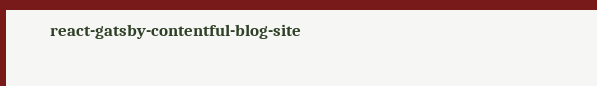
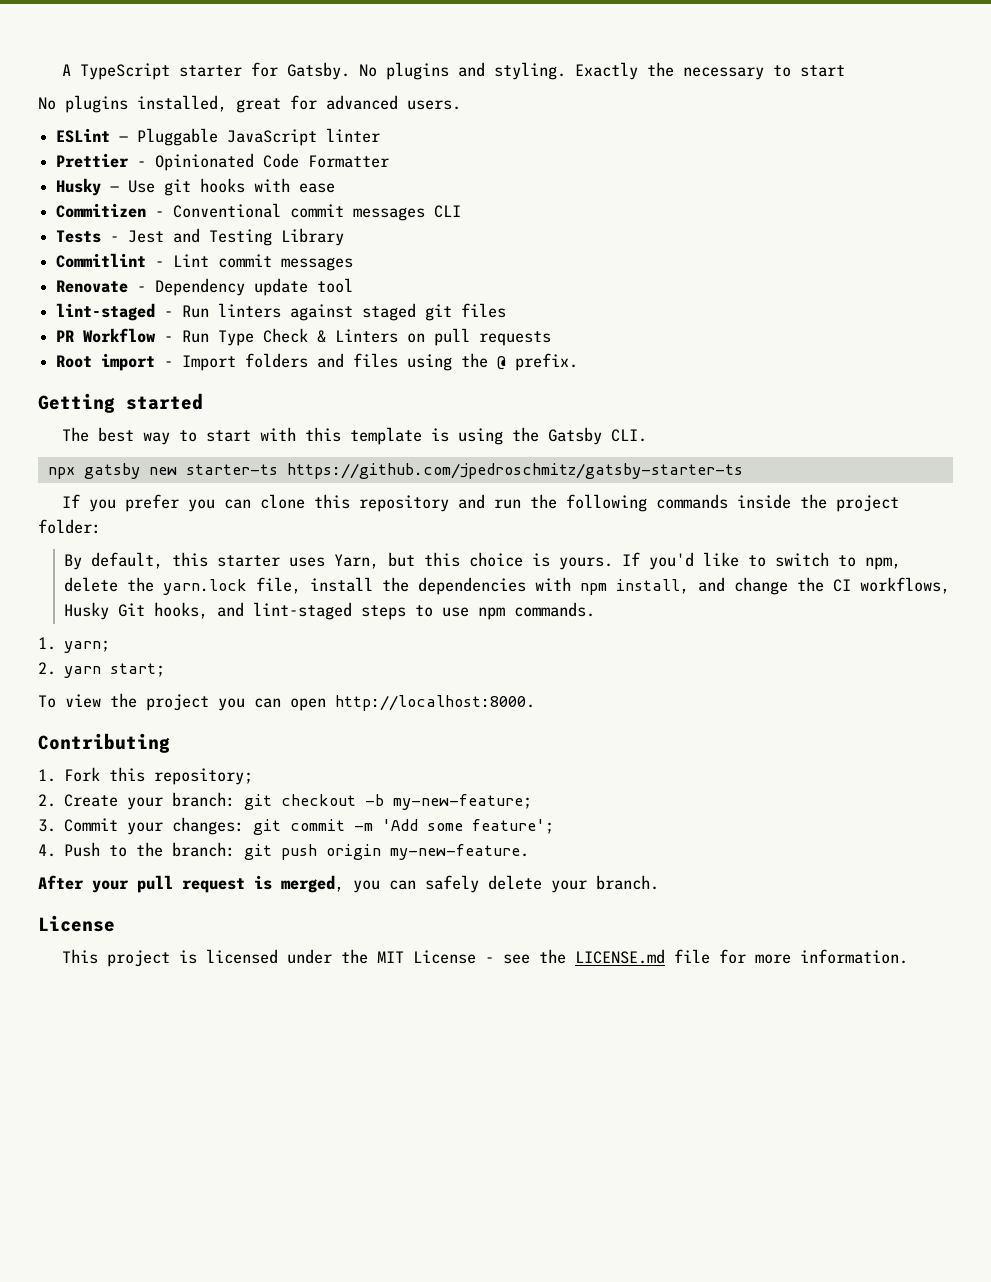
[50,24,301,39] react-gatsby-contentful-blog-site -> [61,62,845,80] [38,95,461,113] [56,128,381,146] [56,153,390,171] [56,178,336,196] [56,203,462,221] [56,228,345,246] [56,253,354,271] [56,278,354,296] [56,303,507,321] [56,328,552,346] [56,353,579,371] [38,393,203,413] [61,427,647,445] [47,463,743,479] [61,494,899,512] [38,519,101,534] [64,552,902,570] [64,577,951,595] [64,602,596,620] [38,637,111,653] [38,662,166,678] [38,693,535,711] [38,733,170,753] [38,767,254,785] [38,792,533,810] [38,817,555,835] [38,842,530,860] [38,875,659,893] [38,915,115,932] [61,949,908,967] A TypeScript starter for Gatsby. No plugins and styling. Exactly the necessary to start // No plugins installed, great for advanced users. // ESLint — Pluggable JavaScript linter // Prettier - Opinionated Code Formatter // Husky — Use git hooks with ease // Commitizen - Conventional commit messages CLI // Tests - Jest and Testing Library // Commitlint - Lint commit messages // Renovate - Dependency update tool // lint-staged - Run linters against staged git files // PR Workflow - Run Type Check & Linters on pull requests // Root import - Import folders and files using the @ prefix. // Getting started // The best way to start with this template is using the Gatsby CLI. // npx gatsby new starter-ts https://github.com/jpedroschmitz/gatsby-starter-ts // If you prefer you can clone this repository and run the following commands inside the project folder: // By default, this starter uses Yarn, but this choice is yours. If you'd like to switch to npm, delete the yarn.lock file, install the dependencies with npm install, and change the CI workflows, Husky Git hooks, and lint-staged steps to use npm commands. // 1. yarn; // 2. yarn start; // To view the project you can open http://localhost:8000. // Contributing // 1. Fork this repository; // 2. Create your branch: git checkout -b my-new-feature; // 3. Commit your changes: git commit -m 'Add some feature'; // 4. Push to the branch: git push origin my-new-feature. // After your pull request is merged, you can safely delete your branch. // License // This project is licensed under the MIT License - see the LICENSE.md file for more information.

